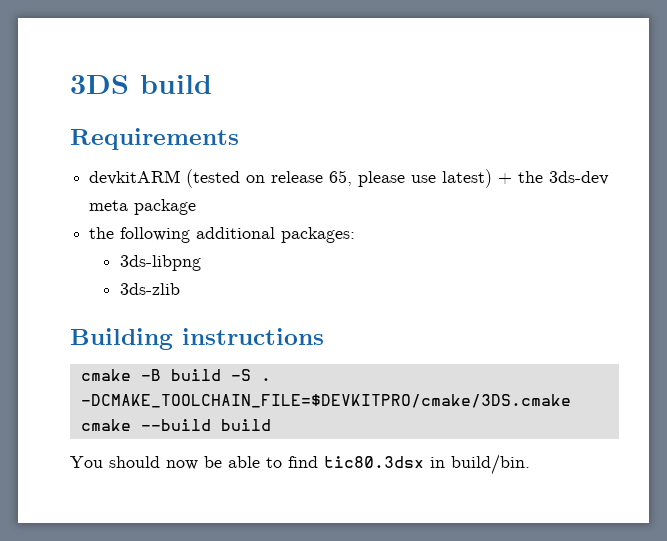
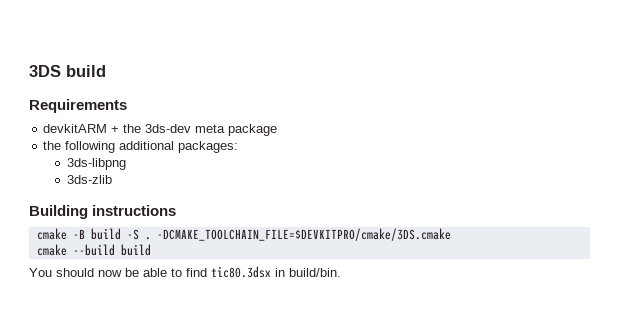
[186,169,493,188] (tested on release 65, please use latest) -> (108, 128) none

